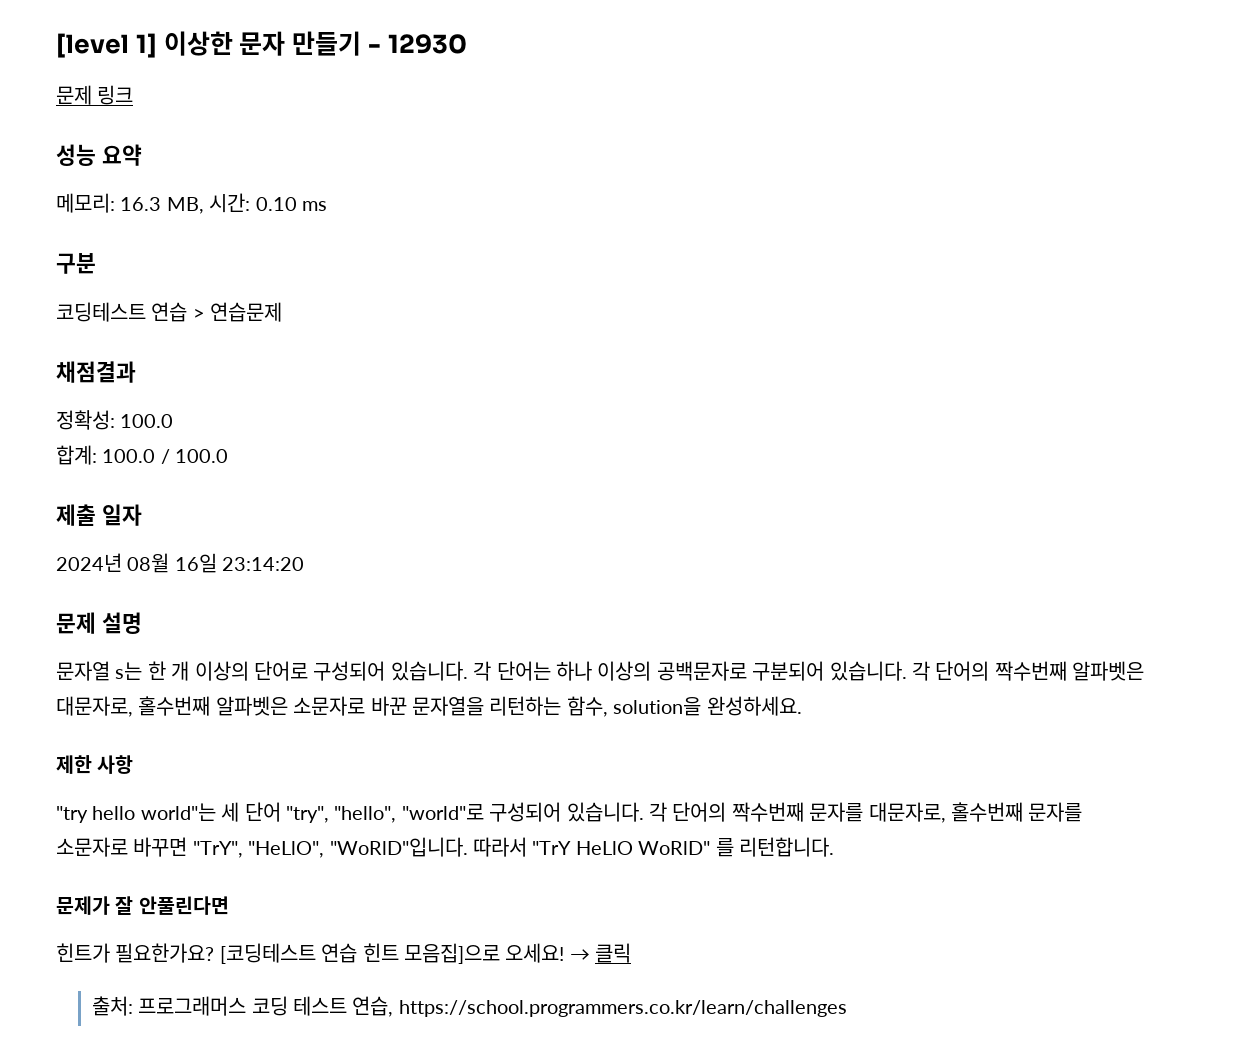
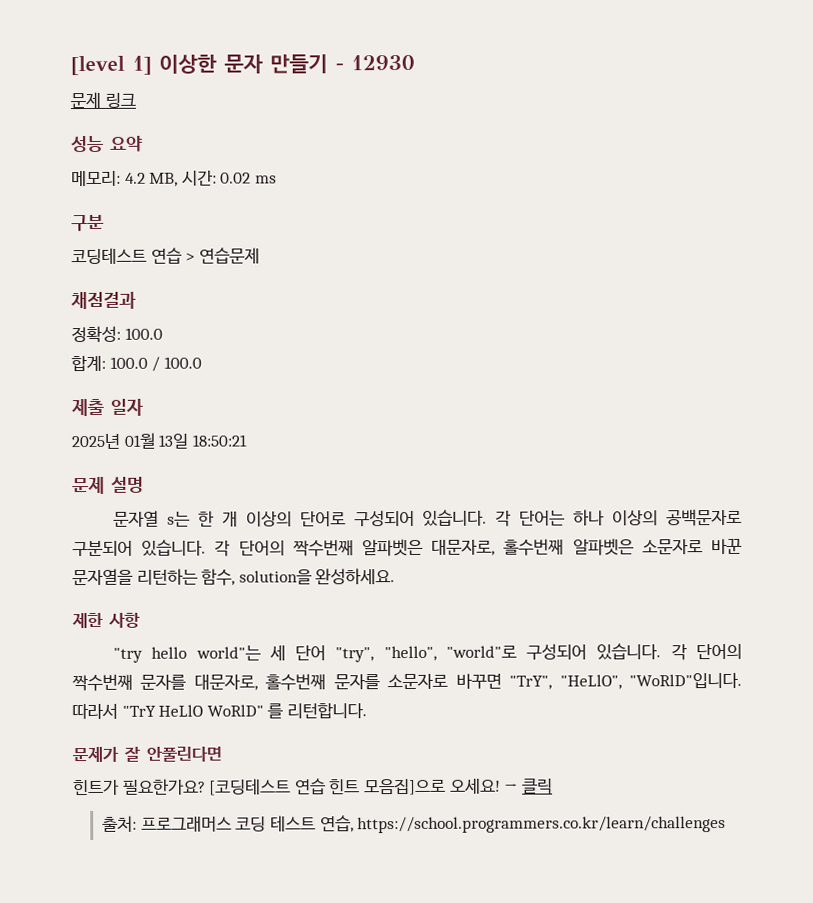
[120,197,162,211] 16.3 -> [124,172,146,184] 4.2
[255,197,297,211] 0.10 -> [220,172,252,184] 0.02
[56,553,305,573] 2024년 08월 16일 23:14:20 -> [71,432,247,450] 2025년 01월 13일 18:50:21

